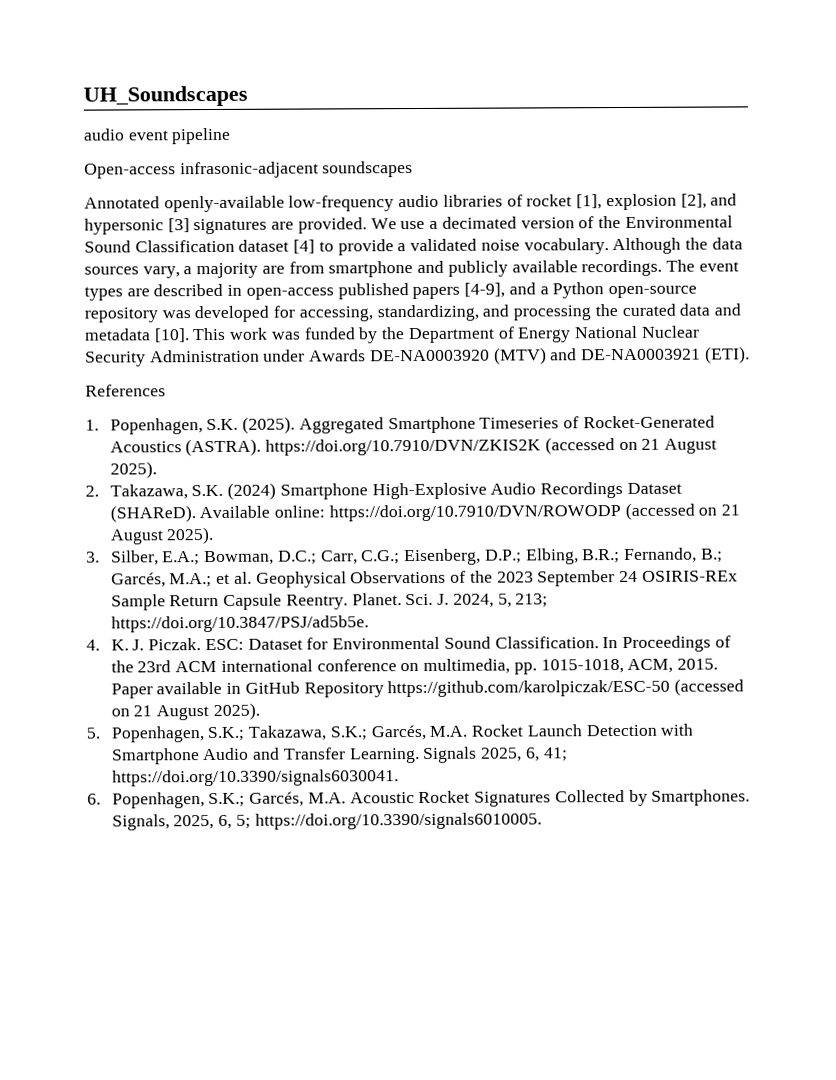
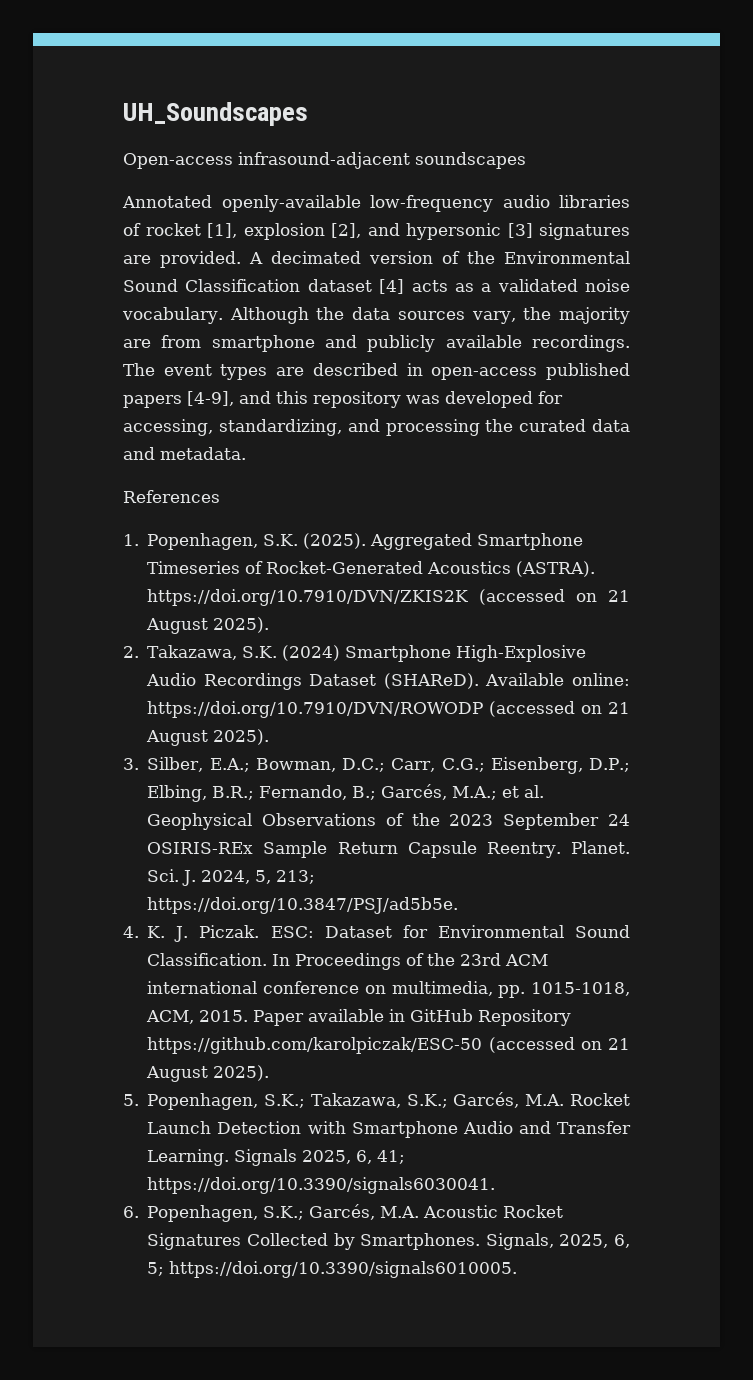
[83,127,232,145] // audio event pipeline -> (308, 114) none
[179,161,319,179] infrasonic-adjacent -> [238,152,410,169] infrasound-adjacent
[370,218,439,230] We use a -> [249,252,263,264] A
[318,239,394,256] to provide -> [411,280,474,292] acts as
[183,266,193,275] a -> [523,307,552,320] the
[539,282,697,299] a Python open-source -> [276,391,308,404] this
[84,325,700,344] [85,346,750,367] metadata [10]. This work was funded by the Department of Energy National Nuclear Security Administration under Awards DE-NA0003920 (MTV) and DE-NA0003921 (ETI). -> [160,447,246,460] metadata.

